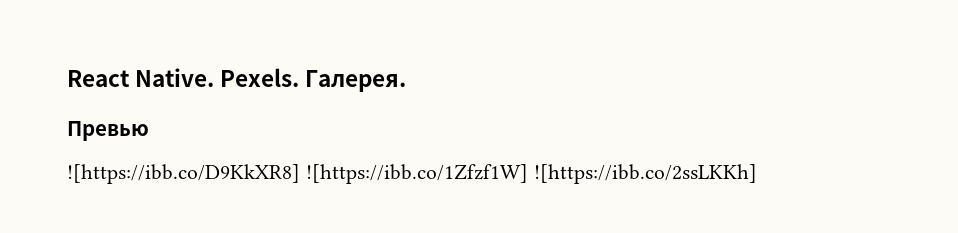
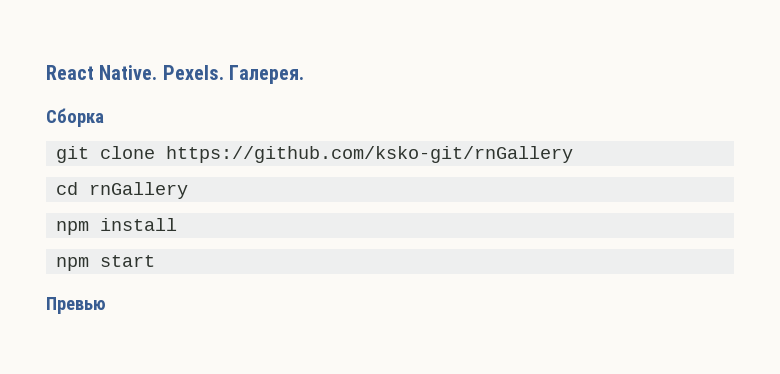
[67,121,149,141] [67,164,757,184] Превью // ![https://ibb.co/D9KkXR8] ![https://ibb.co/1Zfzf1W] ![https://ibb.co/2ssLKKh] -> [46,108,104,127] [56,146,574,163] [56,182,189,199] [56,218,178,235] [56,255,156,271] [46,297,106,314] Сборка // git clone https://github.com/ksko-git/rnGallery // cd rnGallery // npm install // npm start // Превью

